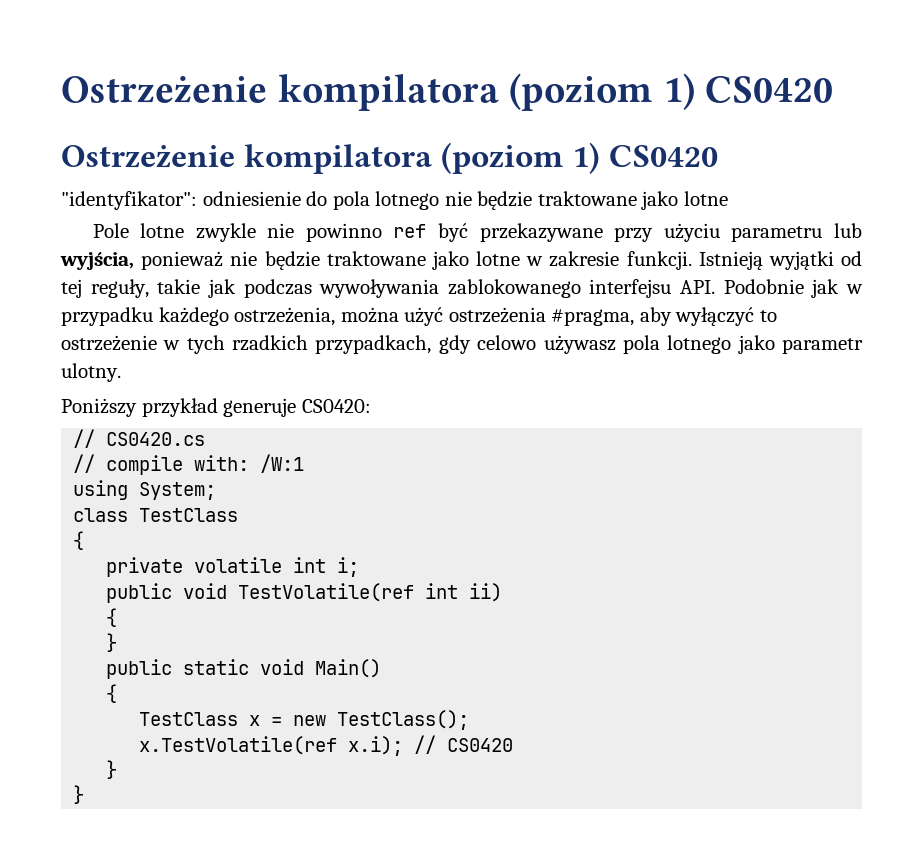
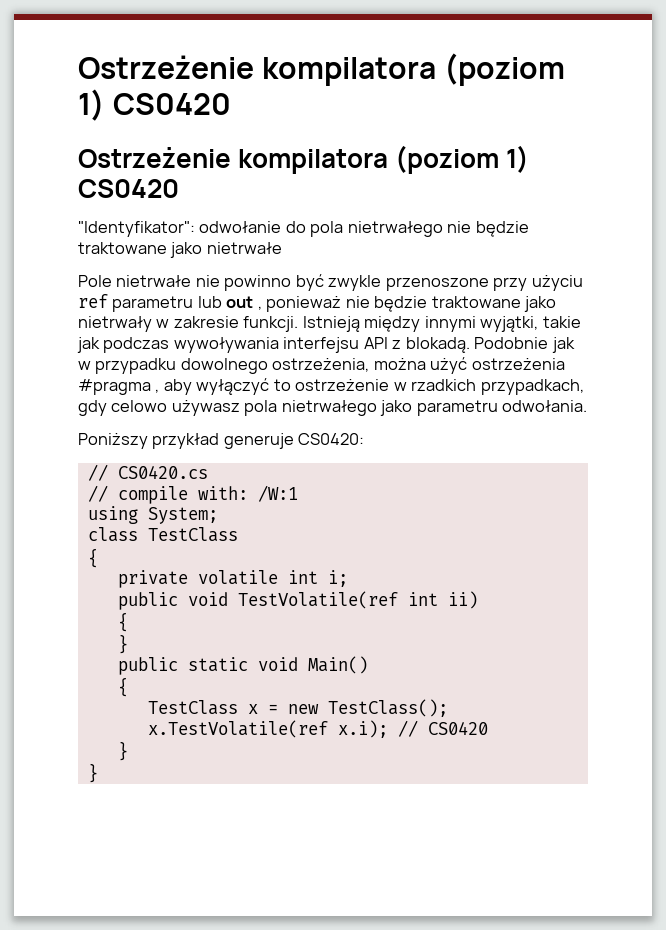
[61,191,301,210] "identyfikator": odniesienie -> [78,221,282,237] "Identyfikator": odwołanie
[375,191,728,210] lotnego nie będzie traktowane jako lotne -> [347,221,529,237] [78,242,282,258] nietrwałego nie będzie traktowane jako nietrwałe
[140,223,603,242] lotne zwykle nie powinno ref być przekazywane -> [116,274,489,291] nietrwałe nie powinno być zwykle przenoszone
(720, 232) none -> [78,294,108,308] ref
[60,252,134,270] wyjścia, -> [226,296,262,310] out ,
[476,251,520,266] lotne -> [78,316,152,332] nietrwały
[768,251,862,270] [61,279,716,298] wyjątki od tej reguły, takie jak podczas wywoływania zablokowanego interfejsu API. -> [364,316,581,332] [77,337,470,353] między innymi wyjątki, takie jak podczas wywoływania interfejsu API z blokadą.
[158,307,229,326] każdego -> [180,358,268,374] dowolnego
[551,309,635,326] #pragma, -> [78,379,160,395] #pragma ,
[186,335,225,354] tych -> (407, 386) none
[667,335,864,354] [61,363,121,382] lotnego jako parametr ulotny. -> [281,400,588,416] nietrwałego jako parametru odwołania.

